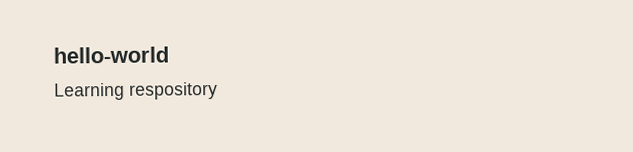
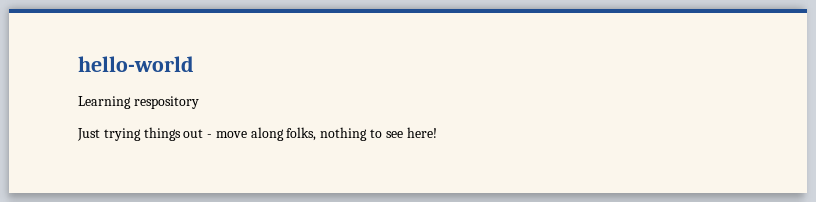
(218, 90) none -> [77,127,437,141] // Just trying things out - move along folks, nothing to see here!

